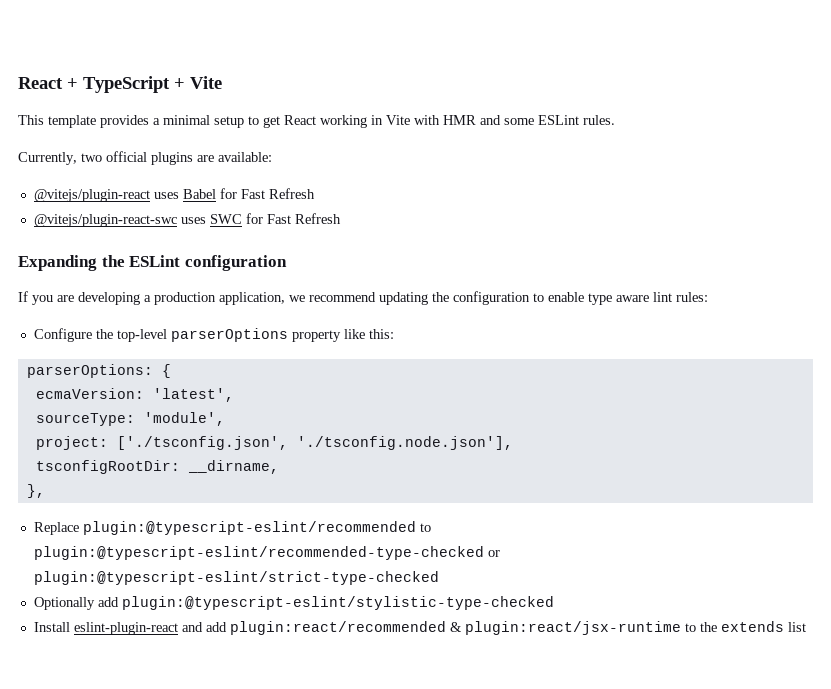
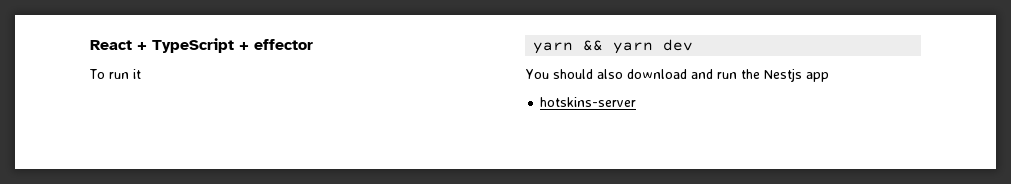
[190,76,222,89] [18,115,615,128] [18,151,272,165] [33,188,315,202] [33,213,341,227] [18,255,287,271] [18,291,708,305] [33,328,394,342] [26,364,171,378] [35,388,234,402] [35,412,225,426] [35,436,513,450] [35,460,279,474] [26,484,45,498] [33,521,431,535] [33,546,500,560] [33,571,439,585] [33,596,554,610] [33,621,806,635] Vite // This template provides a minimal setup to get React working in Vite with HMR and some ESLint rules. // Currently, two official plugins are available: // @vitejs/plugin-react uses Babel for Fast Refresh // @vitejs/plugin-react-swc uses SWC for Fast Refresh // Expanding the ESLint configuration // If you are developing a production application, we recommend updating the configuration to enable type aware lint rules: // Configure the top-level parserOptions property like this: // parserOptions: { // ecmaVersion: 'latest', // sourceType: 'module', // project: ['./tsconfig.json', './tsconfig.node.json'], // tsconfigRootDir: __dirname, // }, // Replace plugin:@typescript-eslint/recommended to plugin:@typescript-eslint/recommended-type-checked or plugin:@typescript-eslint/strict-type-checked // Optionally add plugin:@typescript-eslint/stylistic-type-checked // Install eslint-plugin-react and add plugin:react/recommended & plugin:react/jsx-runtime to the extends list -> [254,39,313,50] [89,69,141,79] [533,39,694,54] [525,68,829,82] [540,97,637,107] effector // To run it // yarn && yarn dev // You should also download and run the Nestjs app // hotskins-server

